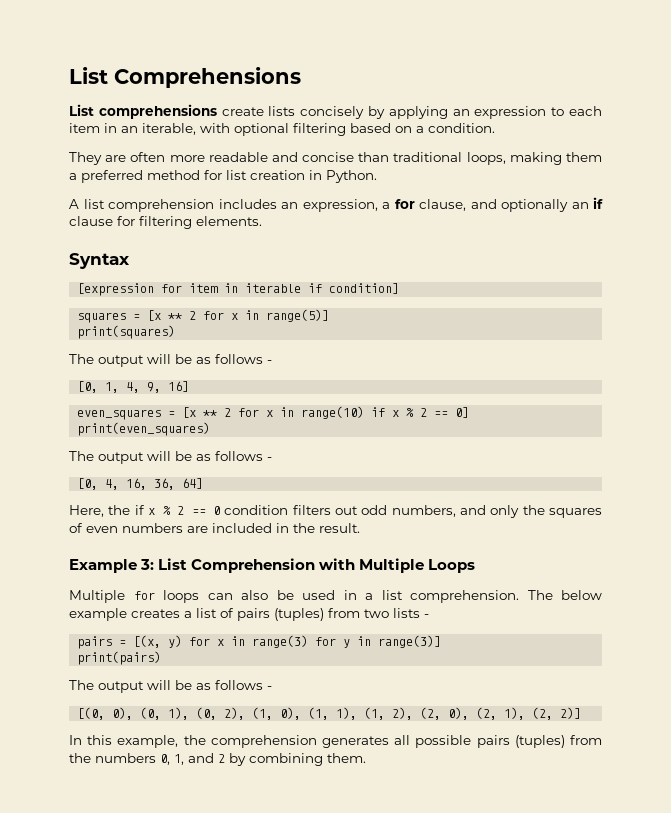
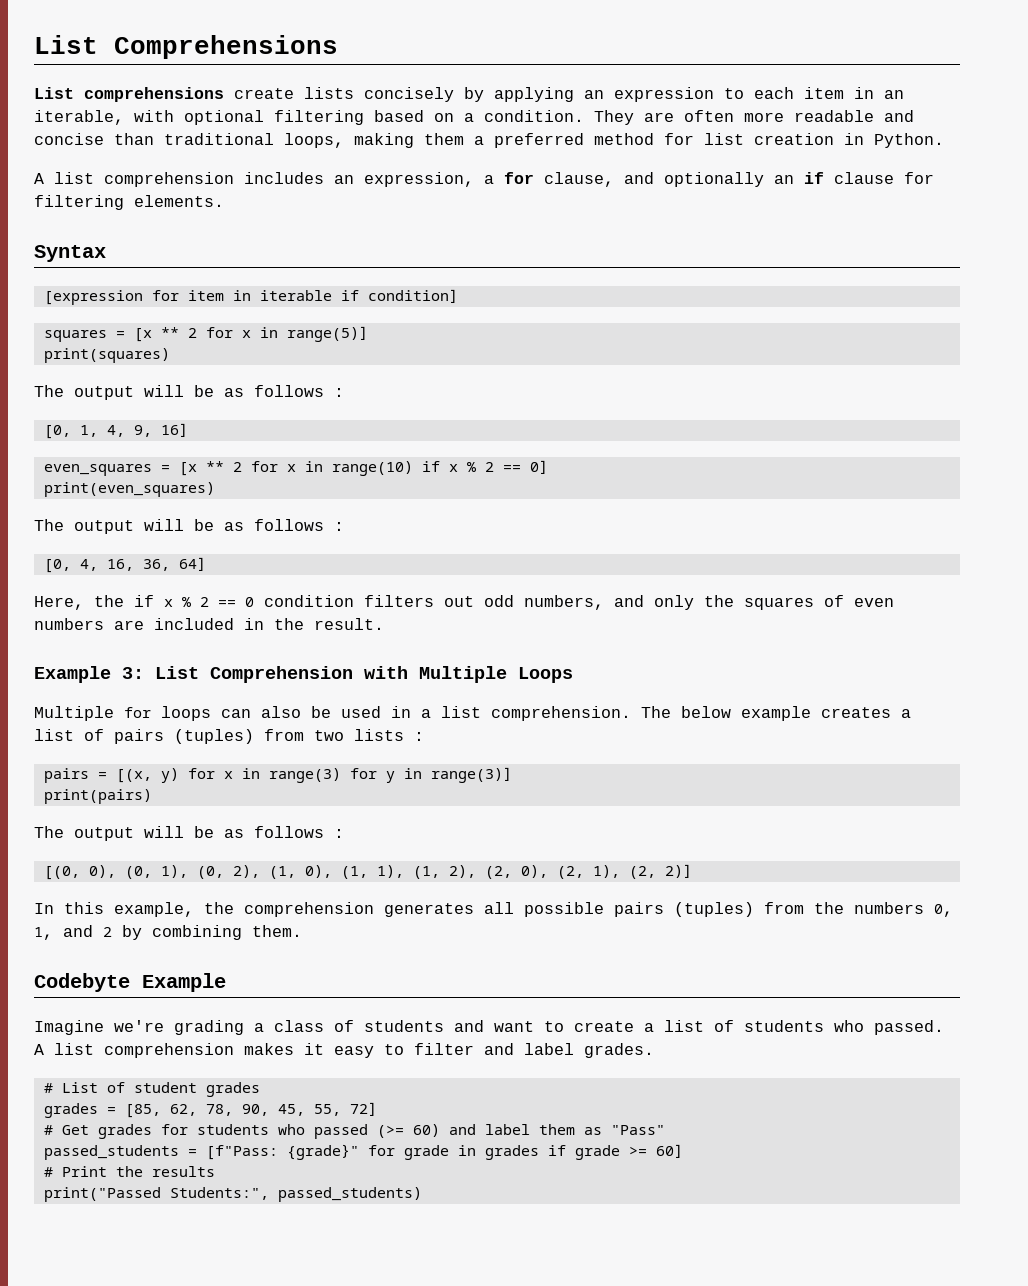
(495, 128) // -> (584, 116) none
[267,360,272,364] - -> [334,388,344,397] :
[267,457,272,461] - -> [334,522,344,531] :
[424,614,429,618] - -> [414,732,424,741] :
[267,686,272,690] - -> [334,829,344,838] :
(366, 758) none -> [34,973,226,992] [34,1020,944,1035] [34,1043,654,1058] [43,1082,260,1097] [43,1102,377,1118] [43,1124,665,1139] [43,1144,683,1160] [43,1166,215,1177] [43,1187,422,1202] // Codebyte Example // Imagine we're grading a class of students and want to create a list of students who passed. A list comprehension makes it easy to filter and label grades. // # List of student grades // grades = [85, 62, 78, 90, 45, 55, 72] // # Get grades for students who passed (>= 60) and label them as "Pass" // passed_students = [f"Pass: {grade}" for grade in grades if grade >= 60] // # Print the results // print("Passed Students:", passed_students)

